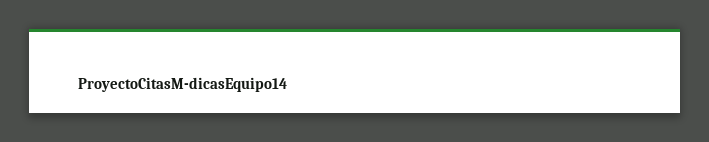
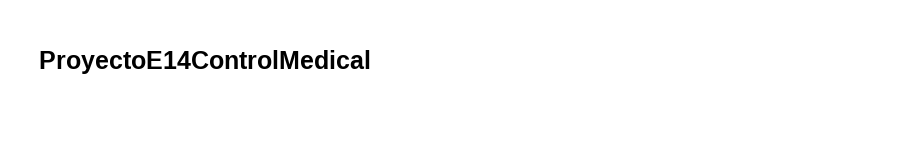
[78,77,287,92] ProyectoCitasM-dicasEquipo14 -> [39,50,371,74] ProyectoE14ControlMedical

